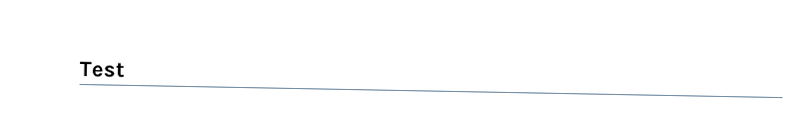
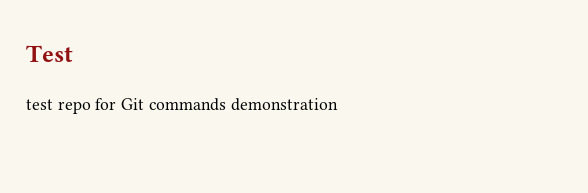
(125, 69) none -> [26,98,338,114] // test repo for Git commands demonstration

